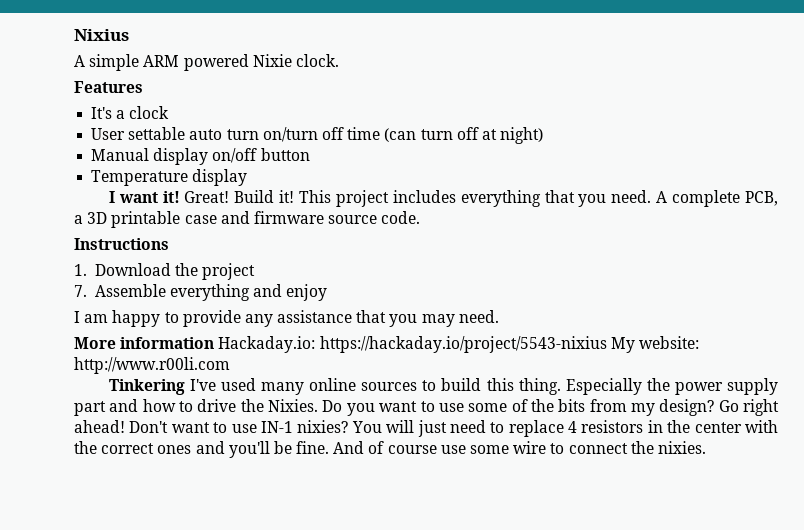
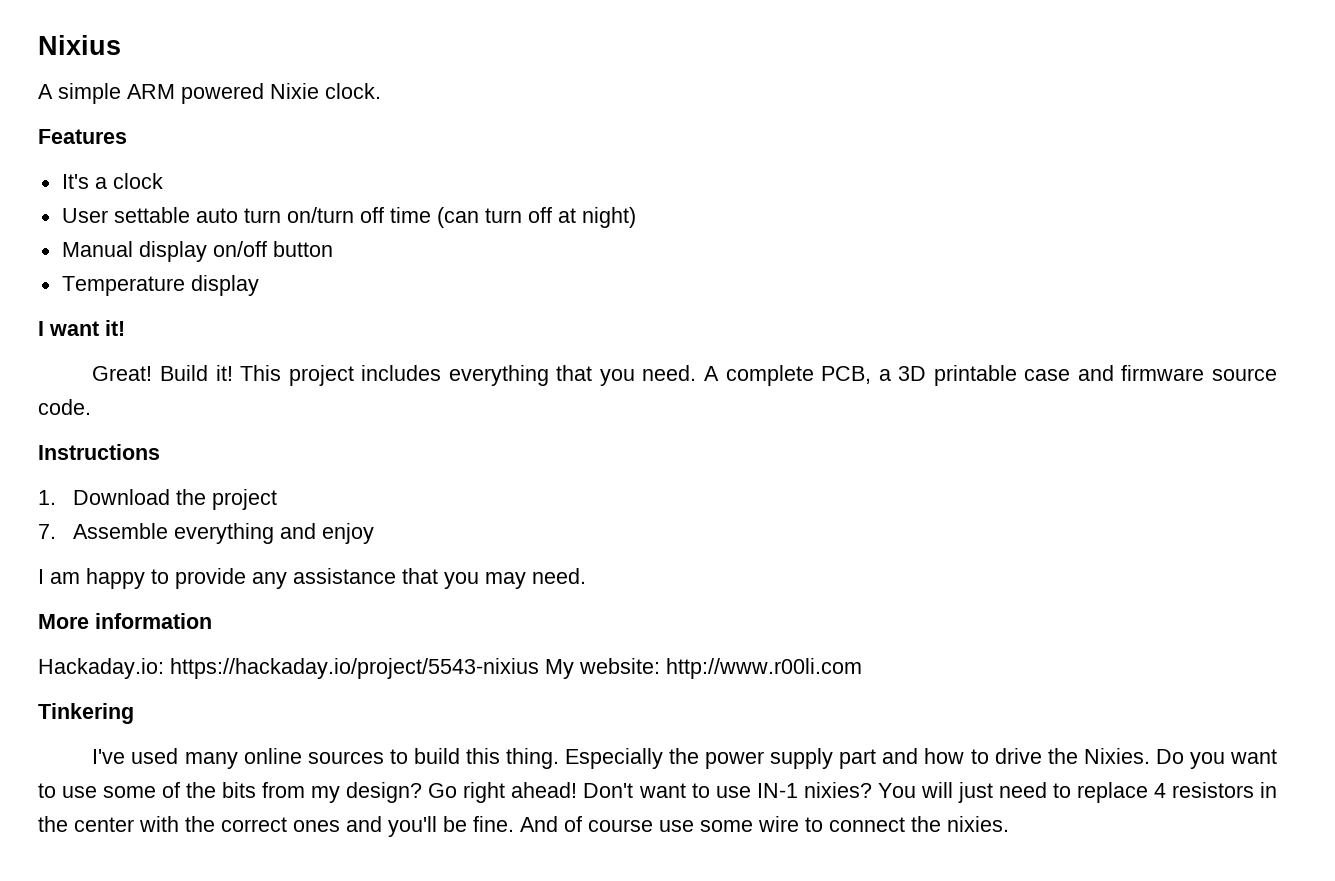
(180, 197) none -> (125, 328) //
(215, 343) none -> (212, 621) //
(185, 387) none -> (134, 713) //

